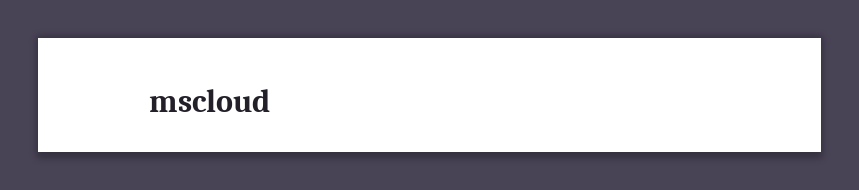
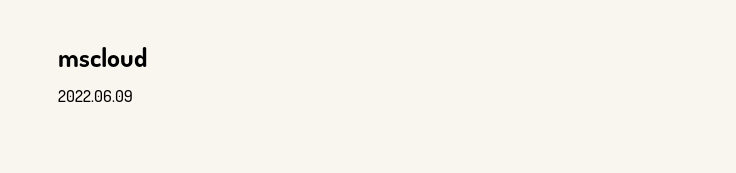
(270, 100) none -> [58,90,133,102] // 2022.06.09

